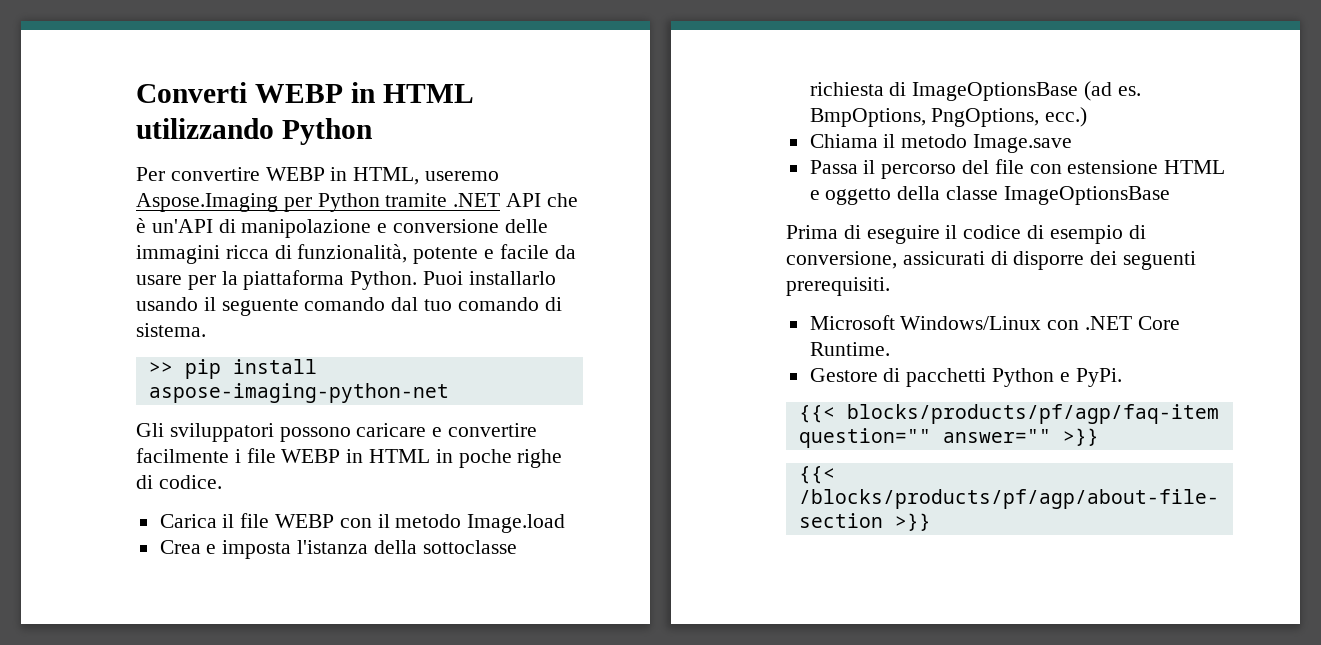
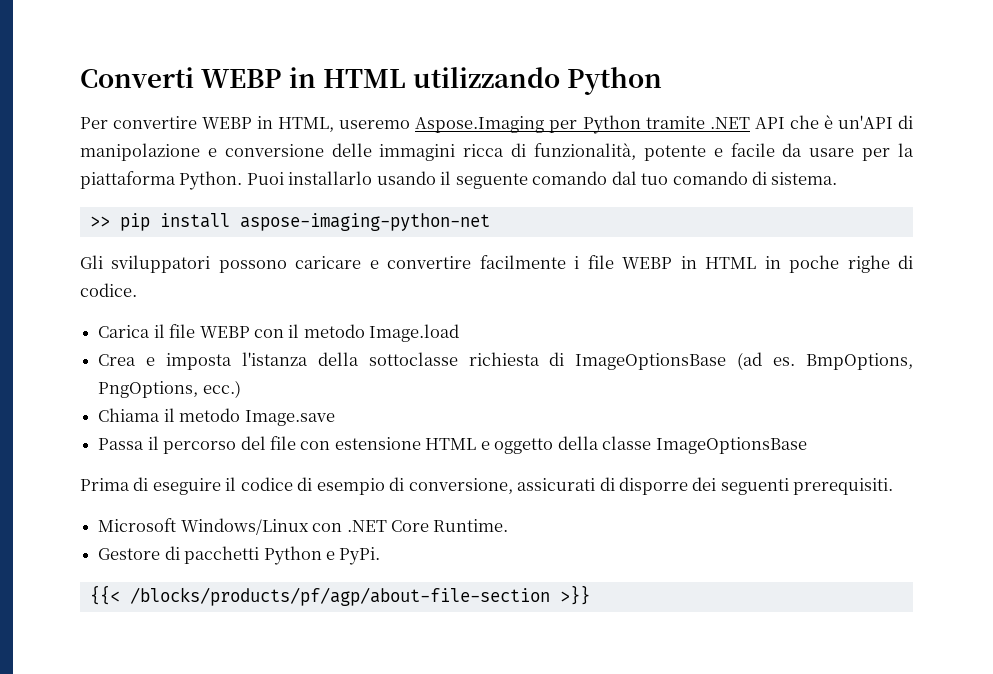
[798,404,1219,424] [798,428,1099,448] // {{< blocks/products/pf/agp/faq-item question="" answer="" >}} -> (381, 556) none

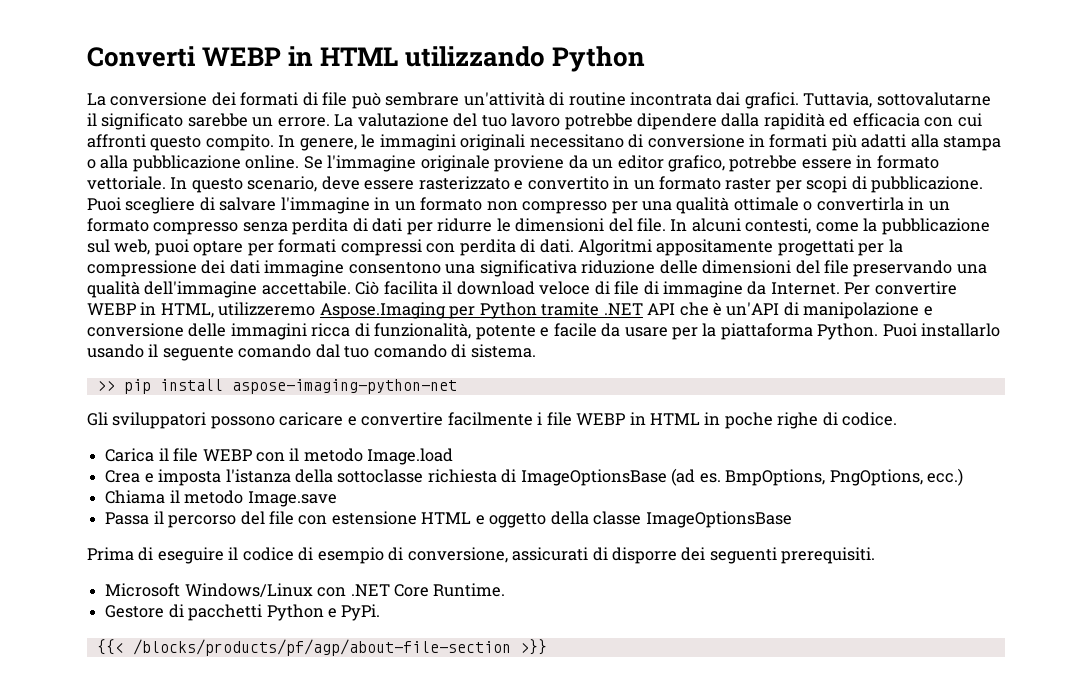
(663, 81) none -> [87,92,991,109] [87,113,982,130] [87,134,1002,151] [87,155,939,172] [87,176,984,193] [87,197,950,214] [87,218,990,235] [87,239,903,256] [87,260,987,277] [87,281,840,298] La conversione dei formati di file può sembrare un'attività di routine incontrata dai grafici. Tuttavia, sottovalutarne il significato sarebbe un errore. La valutazione del tuo lavoro potrebbe dipendere dalla rapidità ed efficacia con cui affronti questo compito. In genere, le immagini originali necessitano di conversione in formati più adatti alla stampa o alla pubblicazione online. Se l'immagine originale proviene da un editor grafico, potrebbe essere in formato vettoriale. In questo scenario, deve essere rasterizzato e convertito in un formato raster per scopi di pubblicazione. Puoi scegliere di salvare l'immagine in un formato non compresso per una qualità ottimale o convertirla in un formato compresso senza perdita di dati per ridurre le dimensioni del file. In alcuni contesti, come la pubblicazione sul web, puoi optare per formati compressi con perdita di dati. Algoritmi appositamente progettati per la compressione dei dati immagine consentono una significativa riduzione delle dimensioni del file preservando una qualità dell'immagine accettabile. Ciò facilita il download veloce di file di immagine da Internet.
[339,120,411,129] useremo -> [218,302,316,316] utilizzeremo

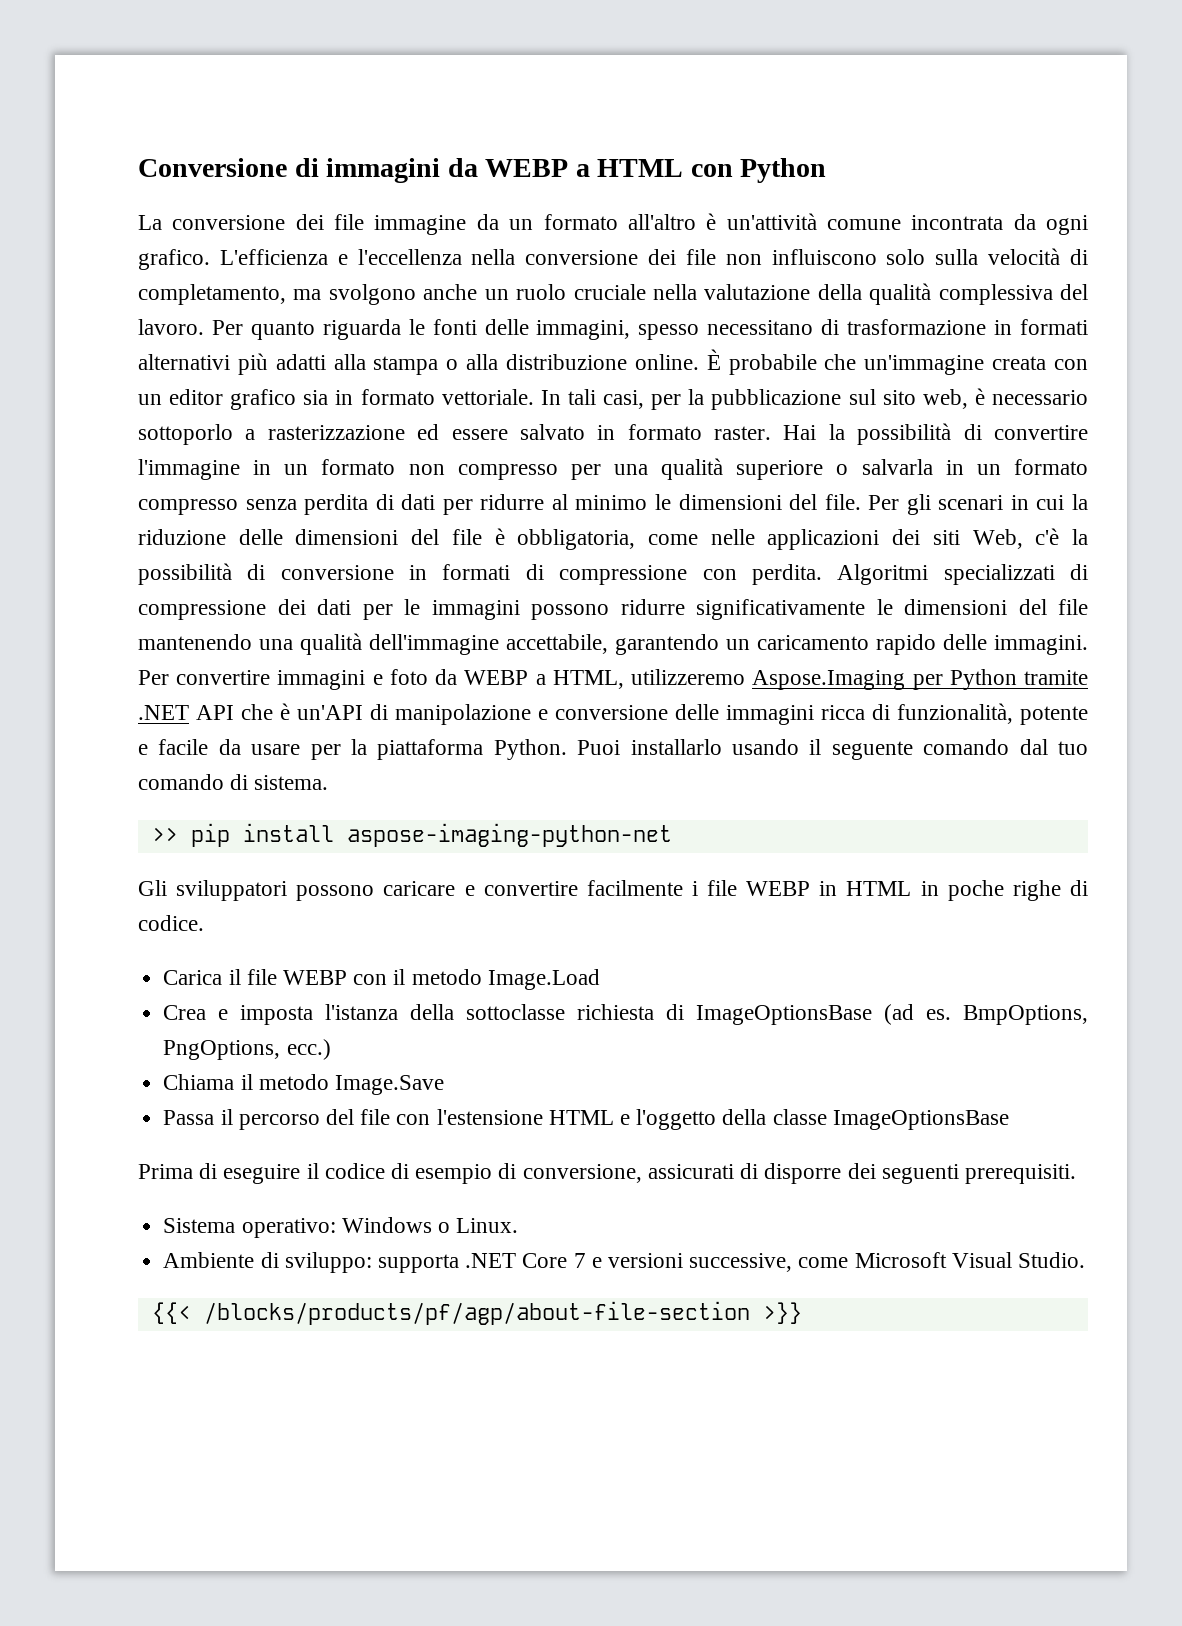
[87,46,646,72] [87,92,991,109] [87,113,982,130] [87,134,526,151] Converti WEBP in HTML utilizzando Python // La conversione dei formati di file può sembrare un'attività di routine incontrata dai grafici. Tuttavia, sottovalutarne il significato sarebbe un errore. La valutazione del tuo lavoro potrebbe dipendere dalla rapidità ed efficacia con cui affronti questo compito. In genere, le immagini originali -> [138,158,827,183] [138,213,1088,235] [138,248,1088,270] [138,283,1088,305] [138,319,700,340] Conversione di immagini da WEBP a HTML con Python // La conversione dei file immagine da un formato all'altro è un'attività comune incontrata da ogni grafico. L'efficienza e l'eccellenza nella conversione dei file non influiscono solo sulla velocità di completamento, ma svolgono anche un ruolo cruciale nella valutazione della qualità complessiva del lavoro. Per quanto riguarda le fonti delle immagini, spesso
[647,134,828,148] conversione in formati -> [847,319,1088,335] [138,354,230,370] trasformazione in formati alternativi
[132,155,939,172] [87,176,984,193] [87,197,277,214] pubblicazione online. Se l'immagine originale proviene da un editor grafico, potrebbe essere in formato vettoriale. In questo scenario, deve essere rasterizzato e convertito in un formato raster per scopi di pubblicazione. Puoi scegliere di salvare -> [505,349,1088,375] [138,388,1088,410] [138,423,1088,445] distribuzione online. È probabile che un'immagine creata con un editor grafico sia in formato vettoriale. In tali casi, per la pubblicazione sul sito web, è necessario sottoporlo a rasterizzazione ed essere salvato in formato raster. Hai la possibilità di convertire
[733,197,904,211] ottimale o convertirla -> [736,459,933,480] superiore o salvarla
(493, 225) none -> [551,494,648,510] al minimo
[670,218,990,235] [87,239,903,256] [87,260,577,277] In alcuni contesti, come la pubblicazione sul web, puoi optare per formati compressi con perdita di dati. Algoritmi appositamente progettati per la compressione dei dati immagine consentono una significativa -> [868,494,1088,515] Per gli scenari in cui la
[853,260,987,277] [87,281,957,298] [87,302,157,315] preservando una qualità dell'immagine accettabile. Ciò facilita il download veloce di file di immagine da Internet. Per convertire WEBP in -> [494,528,1088,550] [138,563,1088,585] [138,599,1088,620] [138,633,1088,655] [138,669,546,690] è obbligatoria, come nelle applicazioni dei siti Web, c'è la possibilità di conversione in formati di compressione con perdita. Algoritmi specializzati di compressione dei dati per le immagini possono ridurre significativamente le dimensioni del file mantenendo una qualità dell'immagine accettabile, garantendo un caricamento rapido delle immagini. Per convertire immagini e foto da WEBP a
[367,448,454,465] Image.load -> [487,969,600,990] Image.Load
[247,491,337,507] Image.save -> [334,1075,444,1095] Image.Save
[331,511,417,525] estensione -> [436,1109,543,1125] l'estensione
[489,513,547,528] oggetto -> [636,1109,717,1130] l'oggetto
[105,583,506,598] [105,604,381,621] Microsoft Windows/Linux con .NET Core Runtime. // Gestore di pacchetti Python e PyPi. -> [163,1217,519,1238] [163,1252,1086,1273] Sistema operativo: Windows o Linux. // Ambiente di sviluppo: supporta .NET Core 7 e versioni successive, come Microsoft Visual Studio.

